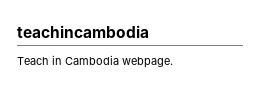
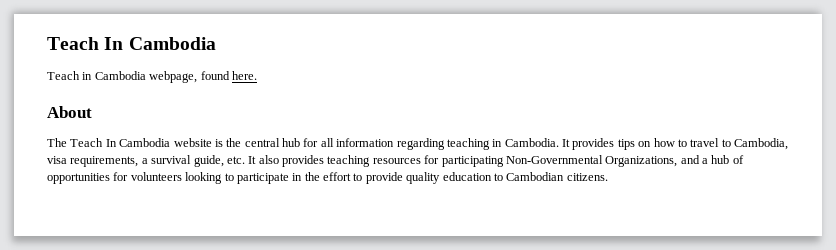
[17,25,149,38] teachincambodia -> [47,37,216,50] Teach In Cambodia
[122,57,173,68] webpage. -> [149,71,257,83] [47,106,92,118] [47,138,788,150] [47,155,744,167] [47,172,608,184] webpage, found here. // About // The Teach In Cambodia website is the central hub for all information regarding teaching in Cambodia. It provides tips on how to travel to Cambodia, visa requirements, a survival guide, etc. It also provides teaching resources for participating Non-Governmental Organizations, and a hub of opportunities for volunteers looking to participate in the effort to provide quality education to Cambodian citizens.

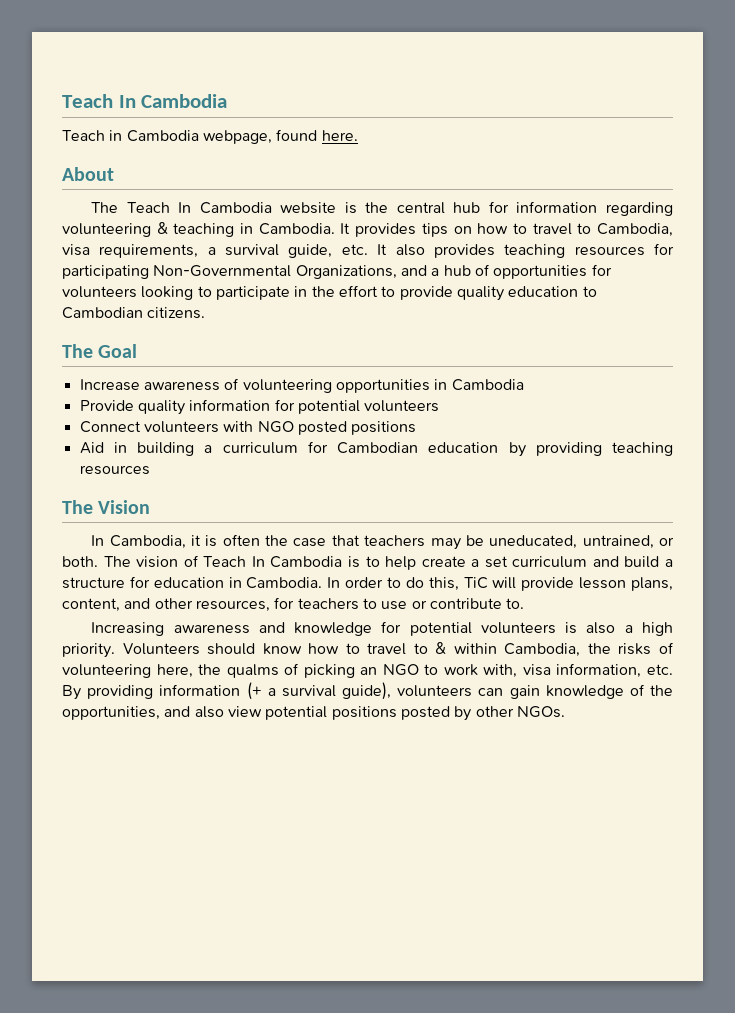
[320,138,334,147] all -> (509, 207) none
(445, 144) none -> [62,222,168,237] volunteering &
(608, 177) none -> [62,344,138,358] [79,378,524,393] [79,399,440,415] [79,421,417,435] [79,441,674,457] [79,465,150,475] [62,500,151,514] [91,534,675,550] [62,555,673,570] [62,576,673,591] [62,597,525,612] [91,621,673,636] [62,642,675,658] [62,663,674,678] [62,682,673,700] [62,706,565,721] // The Goal // Increase awareness of volunteering opportunities in Cambodia // Provide quality information for potential volunteers // Connect volunteers with NGO posted positions // Aid in building a curriculum for Cambodian education by providing teaching resources // The Vision // In Cambodia, it is often the case that teachers may be uneducated, untrained, or both. The vision of Teach In Cambodia is to help create a set curriculum and build a structure for education in Cambodia. In order to do this, TiC will provide lesson plans, content, and other resources, for teachers to use or contribute to. // Increasing awareness and knowledge for potential volunteers is also a high priority. Volunteers should know how to travel to & within Cambodia, the risks of volunteering here, the qualms of picking an NGO to work with, visa information, etc. By providing information (+ a survival guide), volunteers can gain knowledge of the opportunities, and also view potential positions posted by other NGOs.

